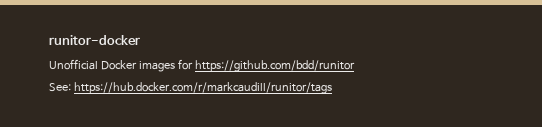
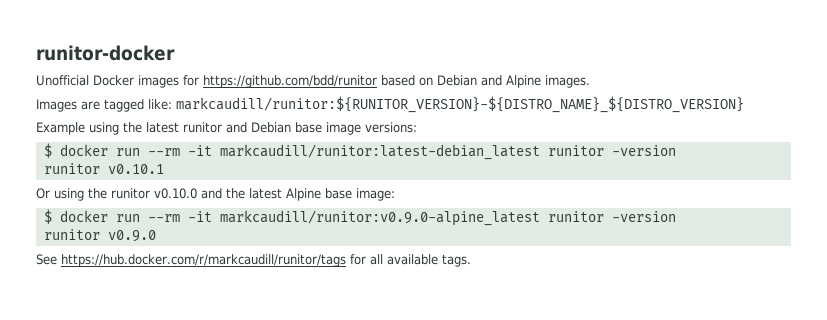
[49,82,332,94] // See: https://hub.docker.com/r/markcaudill/runitor/tags -> [381,75,590,88] [36,96,744,113] [36,122,417,135] [43,143,676,160] [43,163,164,174] [36,188,395,201] [43,209,676,226] [43,229,156,242] [36,254,471,267] based on Debian and Alpine images. // Images are tagged like: markcaudill/runitor:${RUNITOR_VERSION}-${DISTRO_NAME}_${DISTRO_VERSION} // Example using the latest runitor and Debian base image versions: // $ docker run --rm -it markcaudill/runitor:latest-debian_latest runitor -version // runitor v0.10.1 // Or using the runitor v0.10.0 and the latest Alpine base image: // $ docker run --rm -it markcaudill/runitor:v0.9.0-alpine_latest runitor -version // runitor v0.9.0 // See https://hub.docker.com/r/markcaudill/runitor/tags for all available tags.

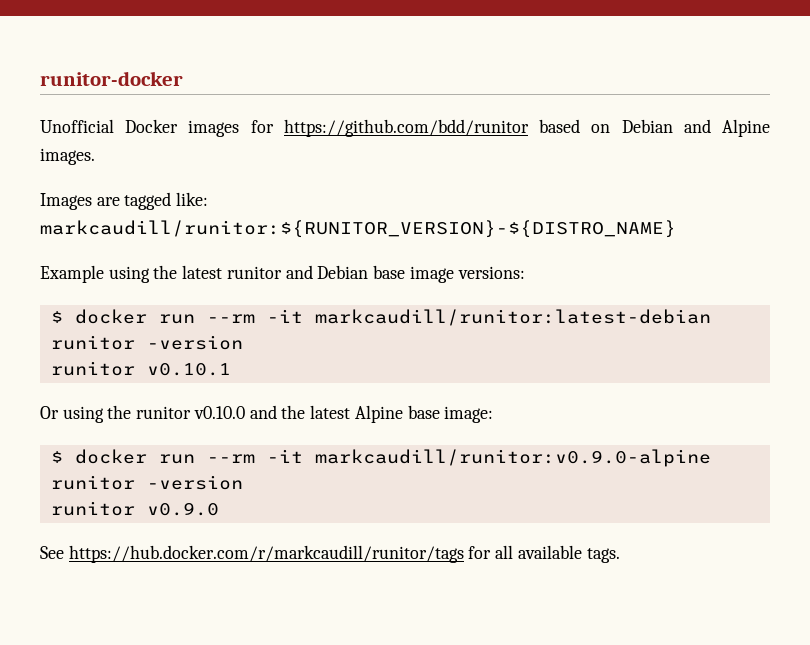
[176,96,744,113] markcaudill/runitor:${RUNITOR_VERSION}-${DISTRO_NAME}_${DISTRO_VERSION} -> [40,220,676,238] markcaudill/runitor:${RUNITOR_VERSION}-${DISTRO_NAME}
[219,144,540,160] markcaudill/runitor:latest-debian_latest -> [314,309,711,326] markcaudill/runitor:latest-debian
[219,210,540,226] markcaudill/runitor:v0.9.0-alpine_latest -> [314,449,711,467] markcaudill/runitor:v0.9.0-alpine

